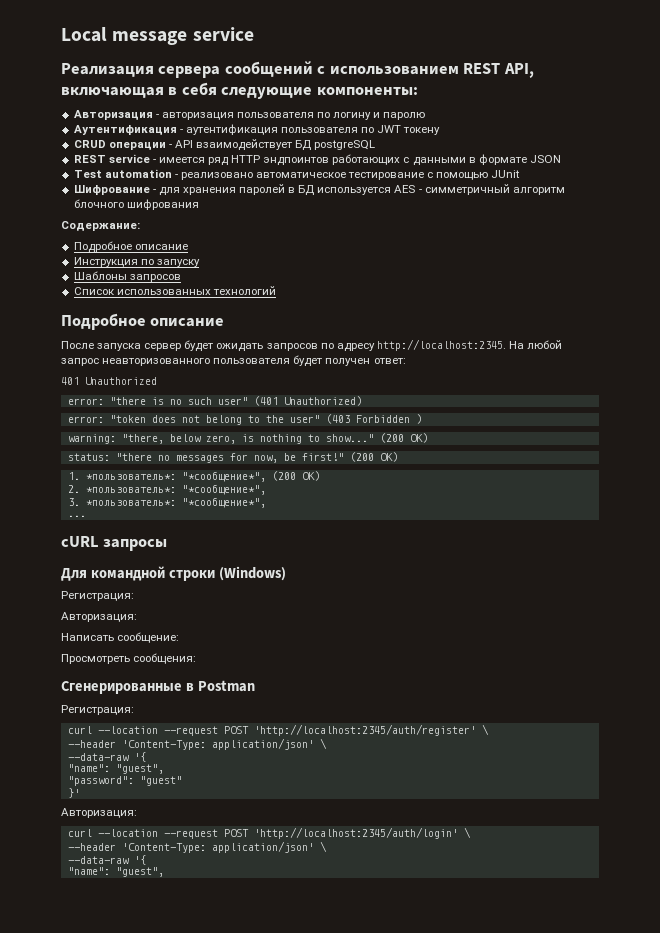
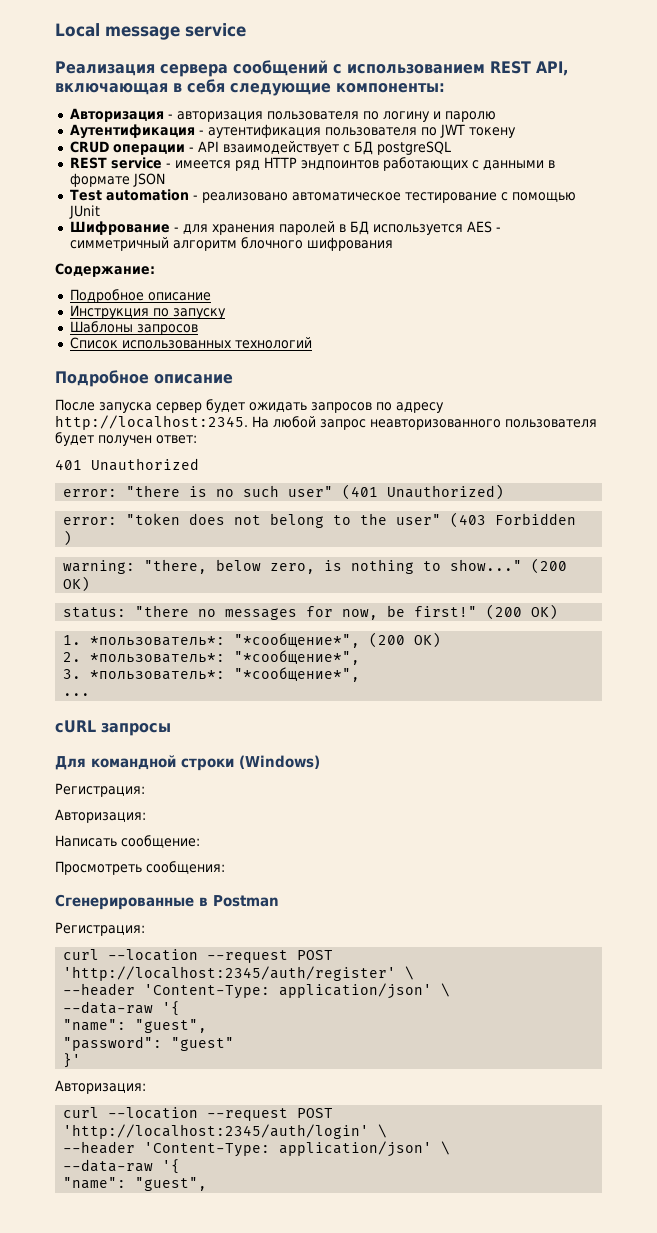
(293, 145) none -> [342,144,350,153] с

